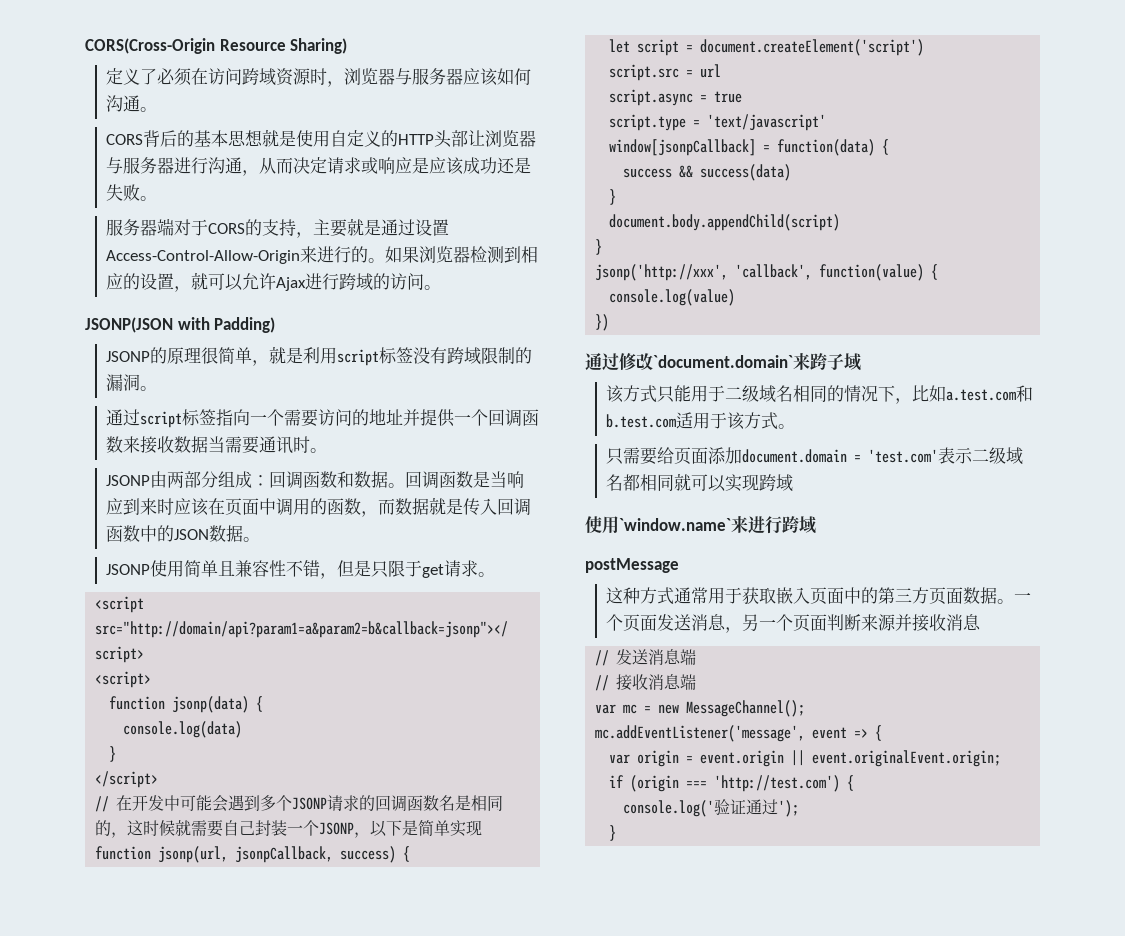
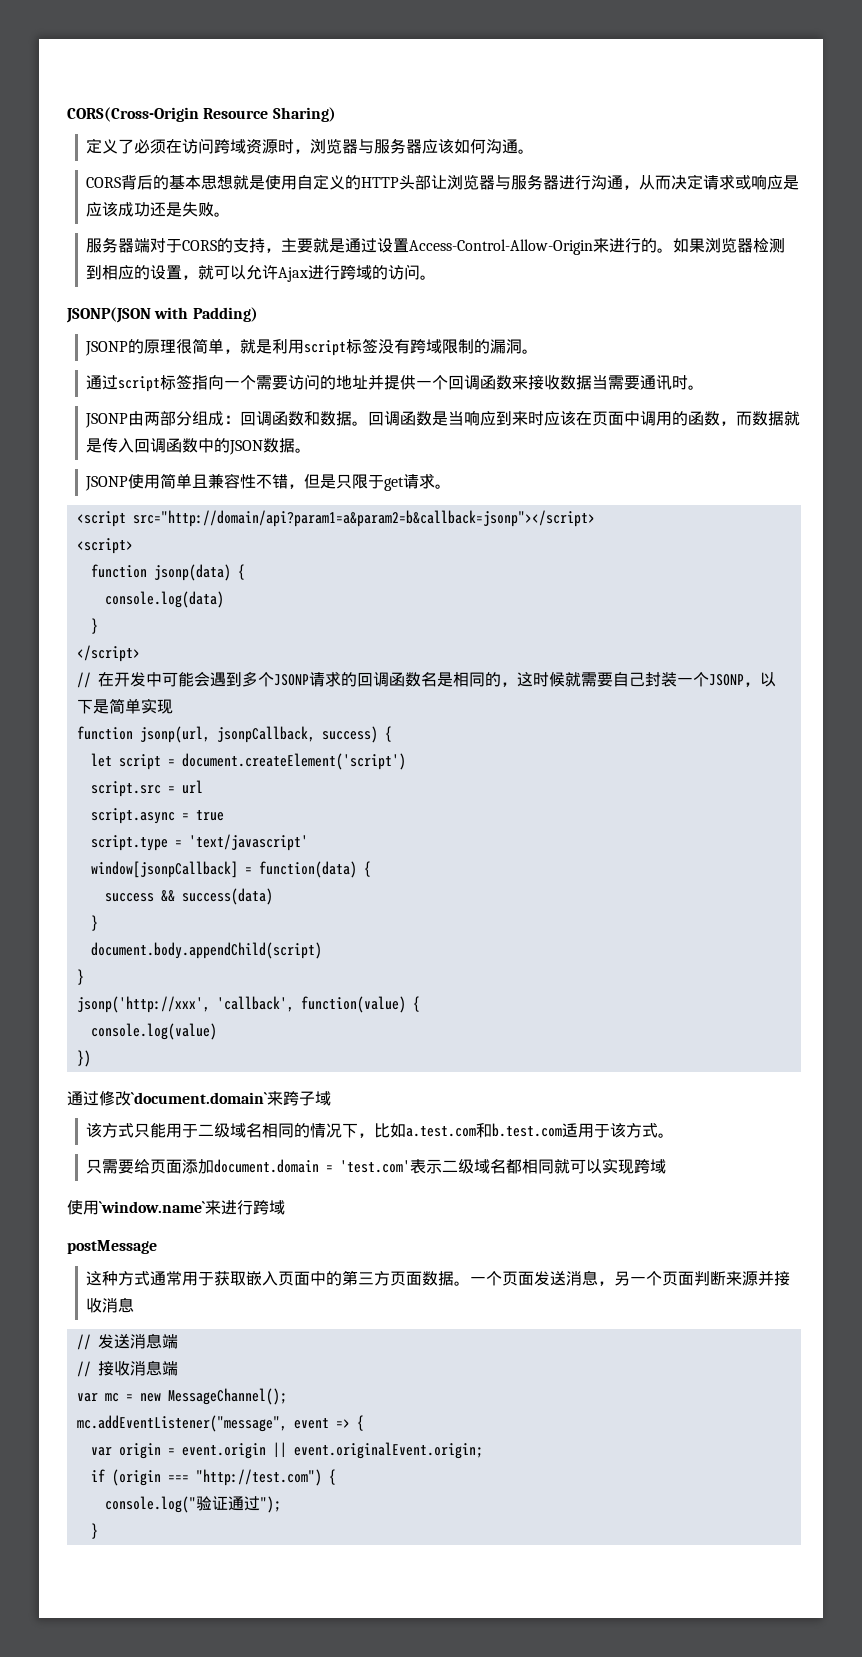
[595,725,806,742] mc.addEventListener('message', -> [76,1415,287,1432] mc.addEventListener("message",
[714,775,855,792] [623,800,715,817] 'http://test.com') { // console.log(' -> [195,1469,336,1486] [104,1496,196,1513] "http://test.com") { // console.log("
[778,800,800,817] '); -> [259,1496,281,1513] ");

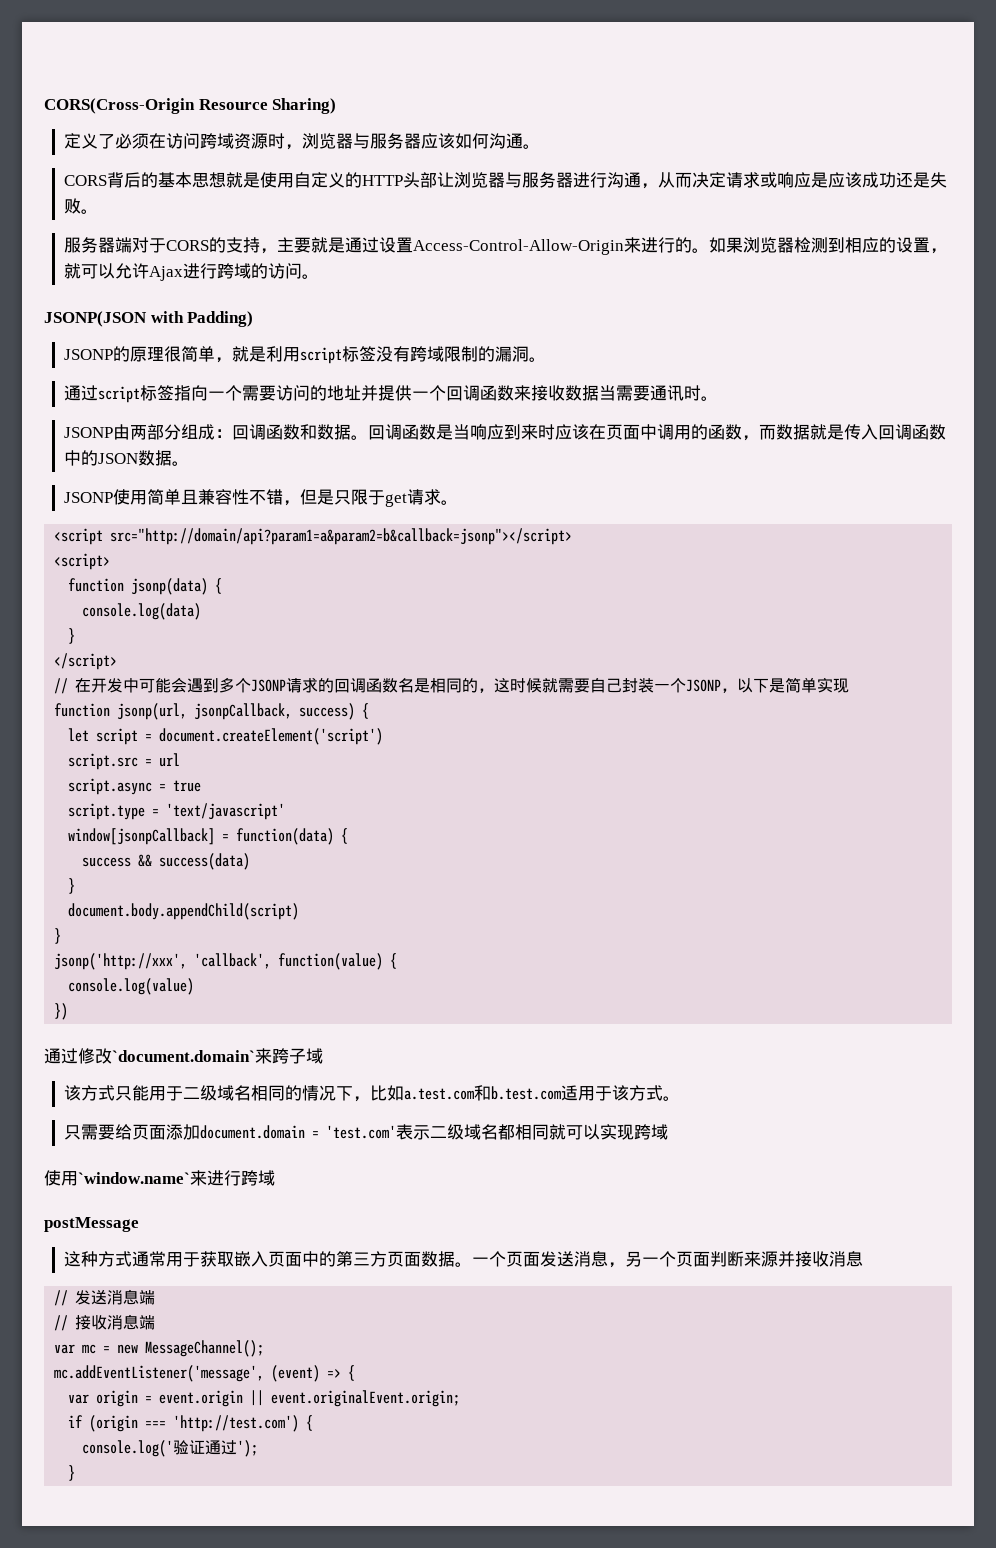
[76,1415,329,1432] mc.addEventListener("message", event -> [54,1365,321,1382] mc.addEventListener('message', (event)
[195,1469,336,1486] [104,1496,196,1513] "http://test.com") { // console.log(" -> [173,1415,314,1432] [82,1440,174,1457] 'http://test.com') { // console.log('
[259,1496,281,1513] "); -> [237,1440,259,1457] ');

